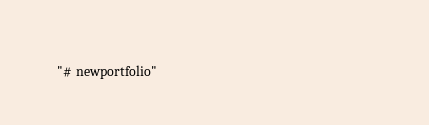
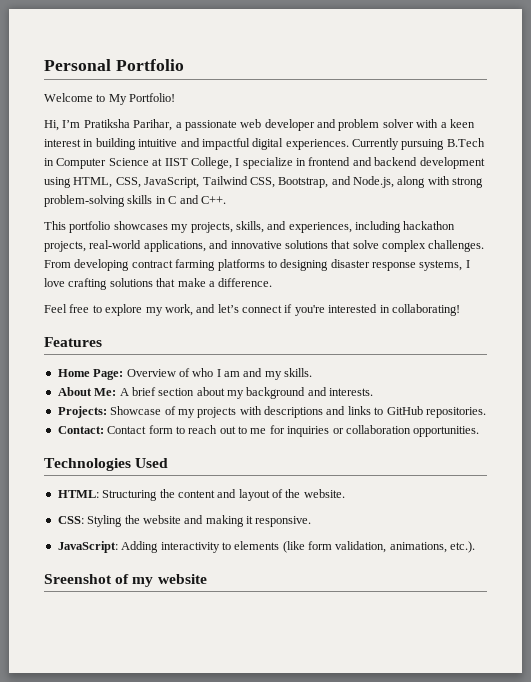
[57,65,157,79] "# newportfolio" -> [44,59,184,71] [44,93,176,105] [44,119,475,131] [44,138,485,150] [44,157,485,169] [44,176,484,188] [44,195,226,207] [44,221,456,233] [44,240,485,252] [44,259,470,271] [44,278,273,290] [44,304,460,316] [44,337,102,347] [57,368,313,380] [57,387,374,399] [57,406,486,418] [57,425,480,437] [44,458,169,471] [57,489,345,501] [57,515,312,527] [57,541,476,553] [44,574,207,587] Personal Portfolio // Welcome to My Portfolio! // Hi, I’m Pratiksha Parihar, a passionate web developer and problem solver with a keen interest in building intuitive and impactful digital experiences. Currently pursuing B.Tech in Computer Science at IIST College, I specialize in frontend and backend development using HTML, CSS, JavaScript, Tailwind CSS, Bootstrap, and Node.js, along with strong problem-solving skills in C and C++. // This portfolio showcases my projects, skills, and experiences, including hackathon projects, real-world applications, and innovative solutions that solve complex challenges. From developing contract farming platforms to designing disaster response systems, I love crafting solutions that make a difference. // Feel free to explore my work, and let’s connect if you're interested in collaborating! // Features // Home Page: Overview of who I am and my skills. // About Me: A brief section about my background and interests. // Projects: Showcase of my projects with descriptions and links to GitHub repositories. // Contact: Contact form to reach out to me for inquiries or collaboration opportunities. // Technologies Used // HTML: Structuring the content and layout of the website. // CSS: Styling the website and making it responsive. // JavaScript: Adding interactivity to elements (like form validation, animations, etc.). // Sreenshot of my website

